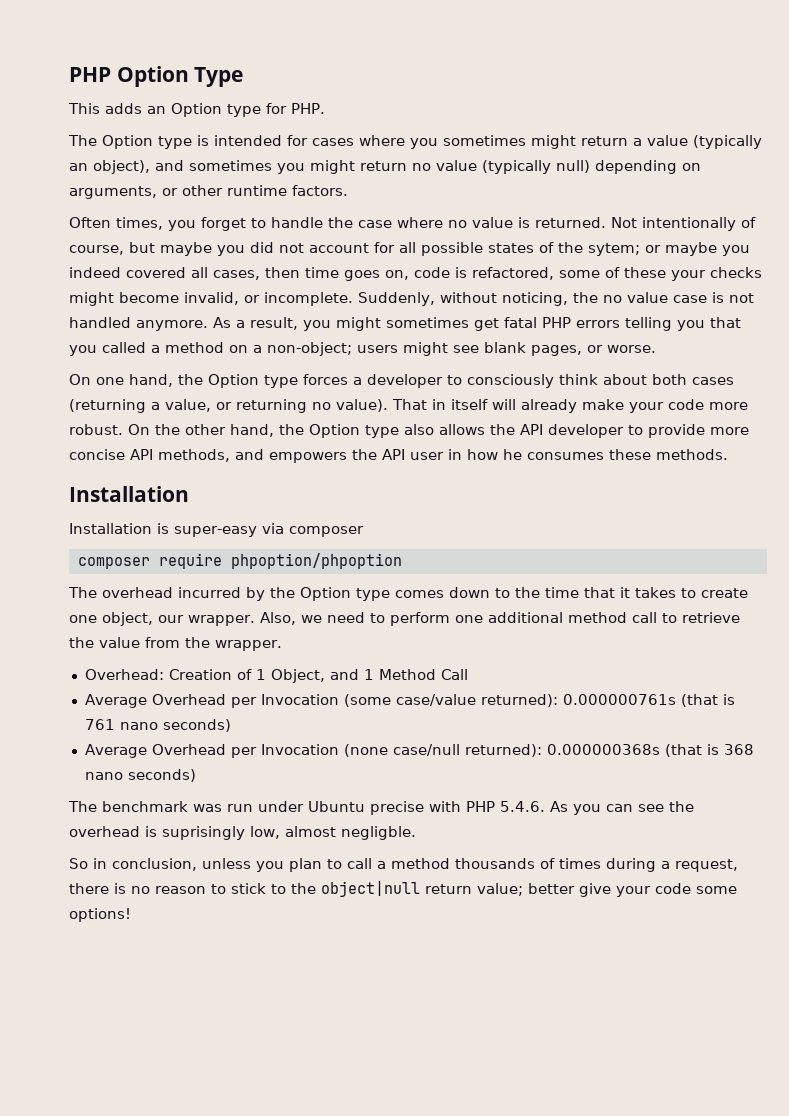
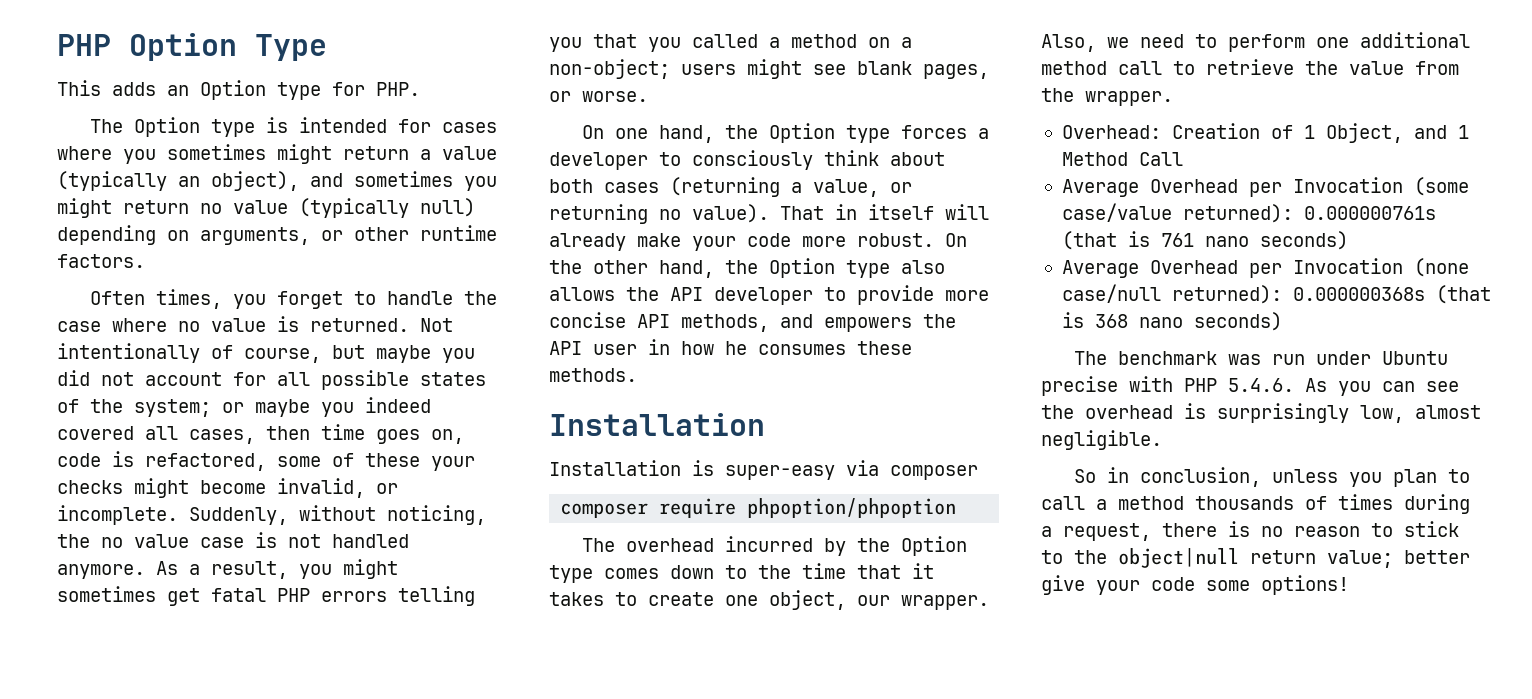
[588,243,640,256] sytem; -> [134,399,211,417] system;
[162,826,245,840] suprisingly -> [1217,403,1349,423] surprisingly
[341,826,416,840] negligble. -> [1041,430,1162,450] negligible.

